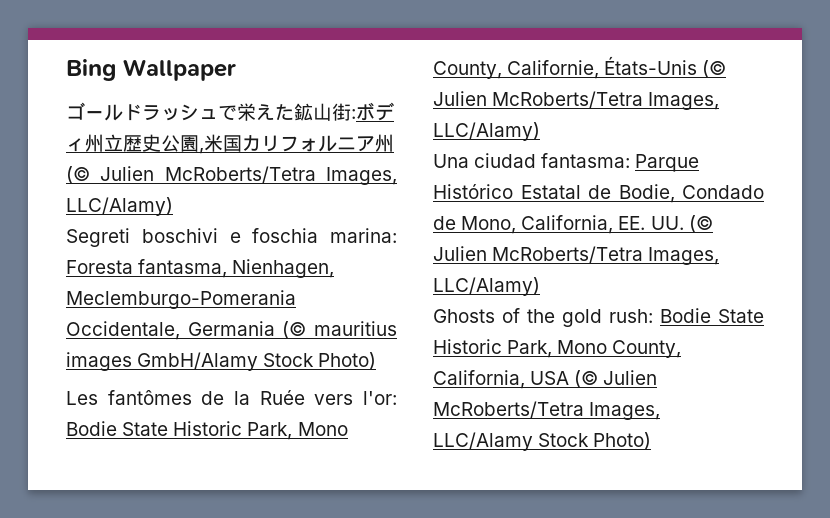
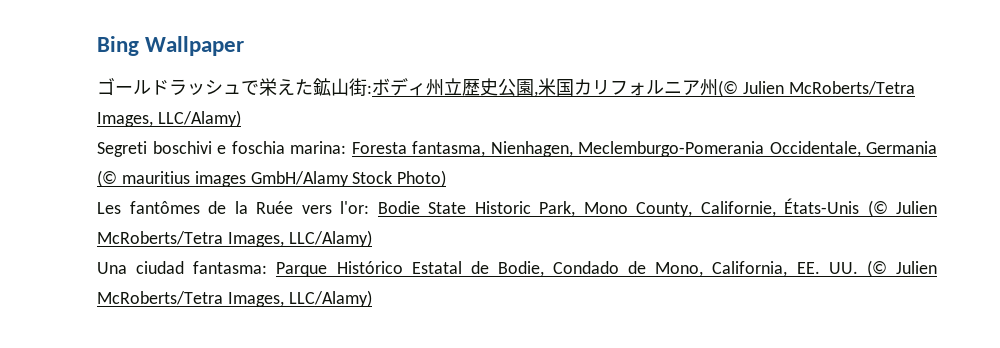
[433,308,764,327] [433,339,682,358] [433,370,658,389] [433,401,661,420] [433,432,652,451] // Ghosts of the gold rush: Bodie State Historic Park, Mono County, California, USA (© Julien McRoberts/Tetra Images, LLC/Alamy Stock Photo) -> (372, 298) none

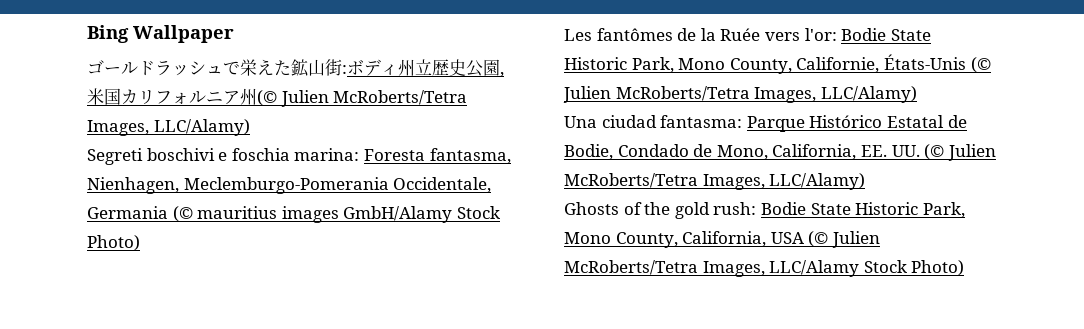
(372, 298) none -> [564,202,965,219] [564,231,880,248] [564,260,965,277] // Ghosts of the gold rush: Bodie State Historic Park, Mono County, California, USA (© Julien McRoberts/Tetra Images, LLC/Alamy Stock Photo)

